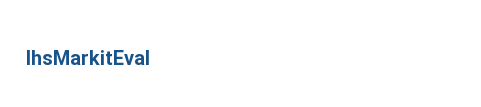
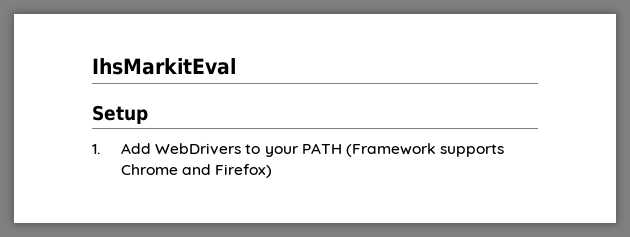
(150, 57) none -> [92,105,148,124] [92,143,505,157] [121,164,273,178] // Setup // 1. Add WebDrivers to your PATH (Framework supports Chrome and Firefox)

